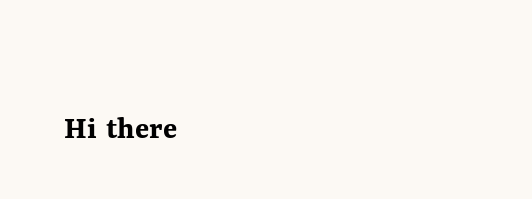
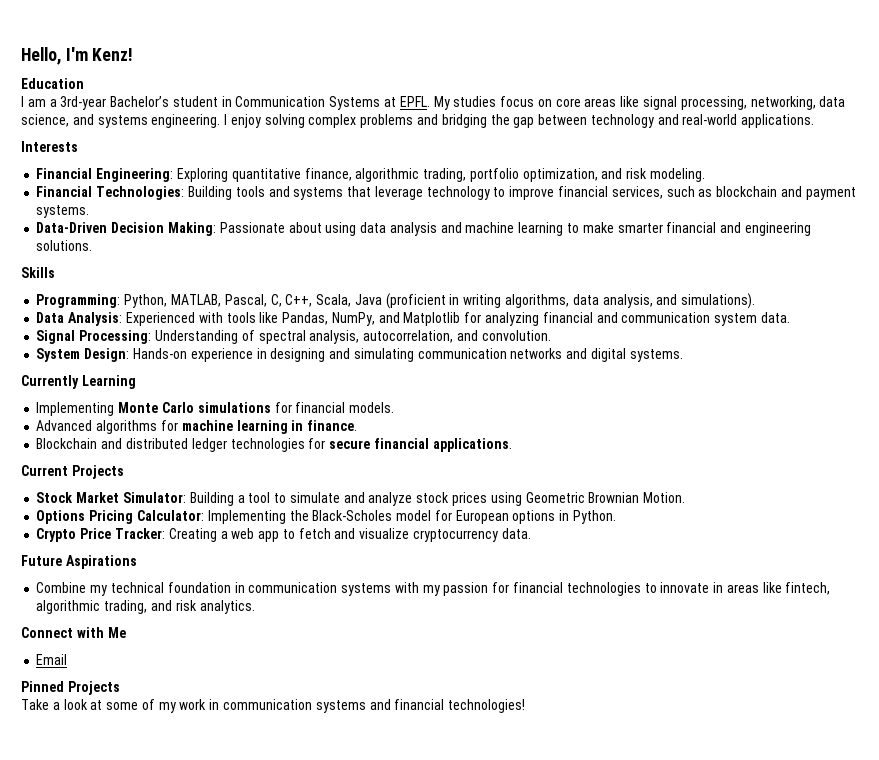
[64,117,177,138] Hi there -> [21,47,134,65] [21,78,84,89] [21,96,846,110] [21,114,815,128] [21,141,78,152] [36,168,705,182] [36,186,856,200] [36,205,90,218] [36,222,811,236] [36,240,93,251] [21,267,55,278] [36,293,756,309] [36,312,790,326] [36,330,551,344] [36,348,683,362] [21,375,136,389] [36,402,395,416] [36,420,358,434] [36,438,512,452] [21,465,124,479] [36,492,686,506] [36,510,616,524] [36,528,531,542] [21,555,137,569] [36,582,831,596] [36,600,255,614] [21,627,126,638] [36,654,68,665] [21,681,120,695] [21,699,526,713] Hello, I'm Kenz! // Education // I am a 3rd-year Bachelor’s student in Communication Systems at EPFL. My studies focus on core areas like signal processing, networking, data science, and systems engineering. I enjoy solving complex problems and bridging the gap between technology and real-world applications. // Interests // Financial Engineering: Exploring quantitative finance, algorithmic trading, portfolio optimization, and risk modeling. // Financial Technologies: Building tools and systems that leverage technology to improve financial services, such as blockchain and payment systems. // Data-Driven Decision Making: Passionate about using data analysis and machine learning to make smarter financial and engineering solutions. // Skills // Programming: Python, MATLAB, Pascal, C, C++, Scala, Java (proficient in writing algorithms, data analysis, and simulations). // Data Analysis: Experienced with tools like Pandas, NumPy, and Matplotlib for analyzing financial and communication system data. // Signal Processing: Understanding of spectral analysis, autocorrelation, and convolution. // System Design: Hands-on experience in designing and simulating communication networks and digital systems. // Currently Learning // Implementing Monte Carlo simulations for financial models. // Advanced algorithms for machine learning in finance. // Blockchain and distributed ledger technologies for secure financial applications. // Current Projects // Stock Market Simulator: Building a tool to simulate and analyze stock prices using Geometric Brownian Motion. // Options Pricing Calculator: Implementing the Black-Scholes model for European options in Python. // Crypto Price Tracker: Creating a web app to fetch and visualize cryptocurrency data. // Future Aspirations // Combine my technical foundation in communication systems with my passion for financial technologies to innovate in areas like fintech, algorithmic trading, and risk analytics. // Connect with Me // Email // Pinned Projects // Take a look at some of my work in communication systems and financial technologies!

